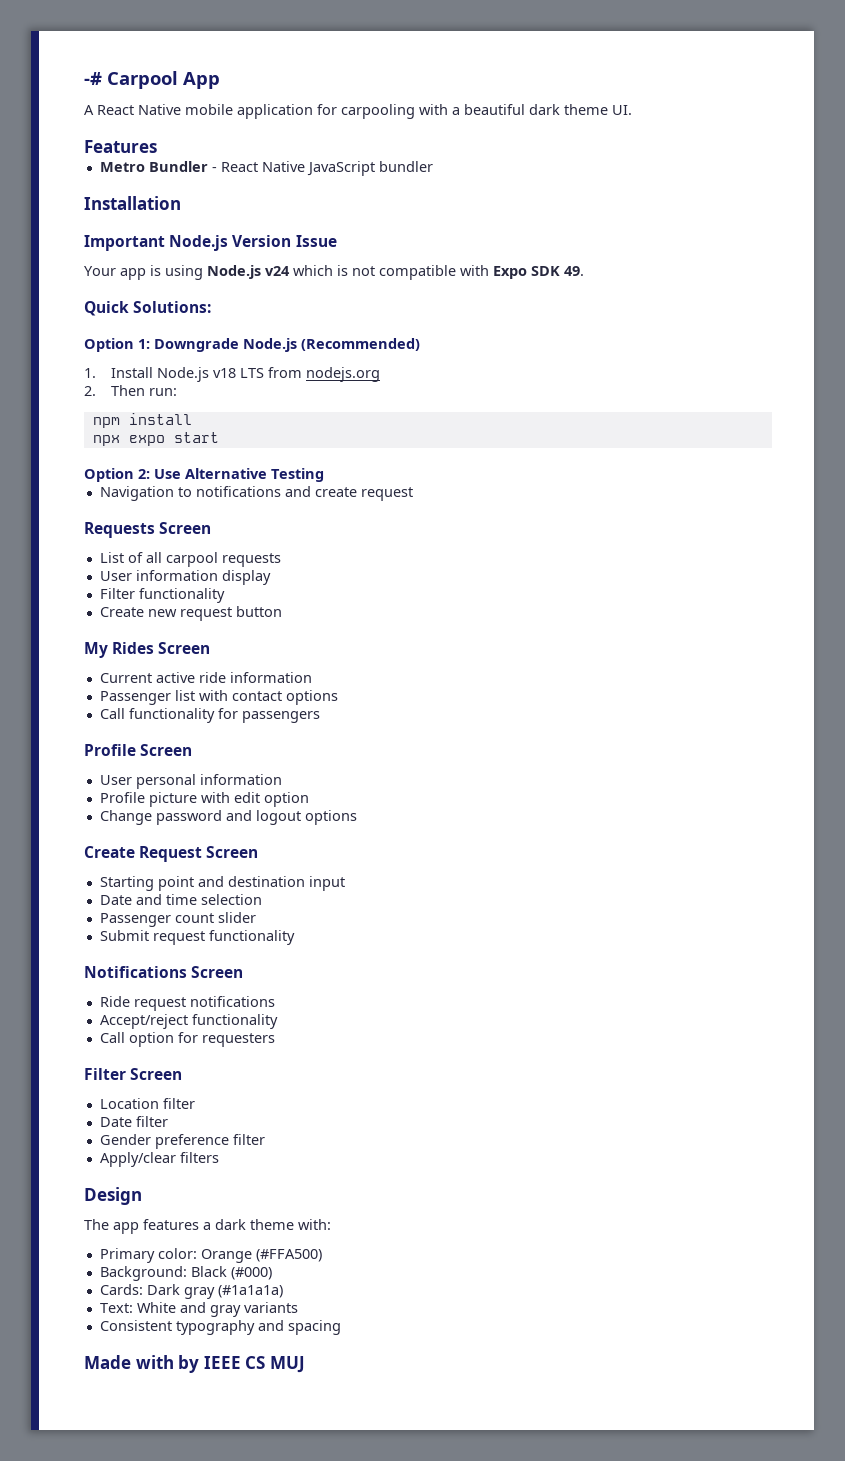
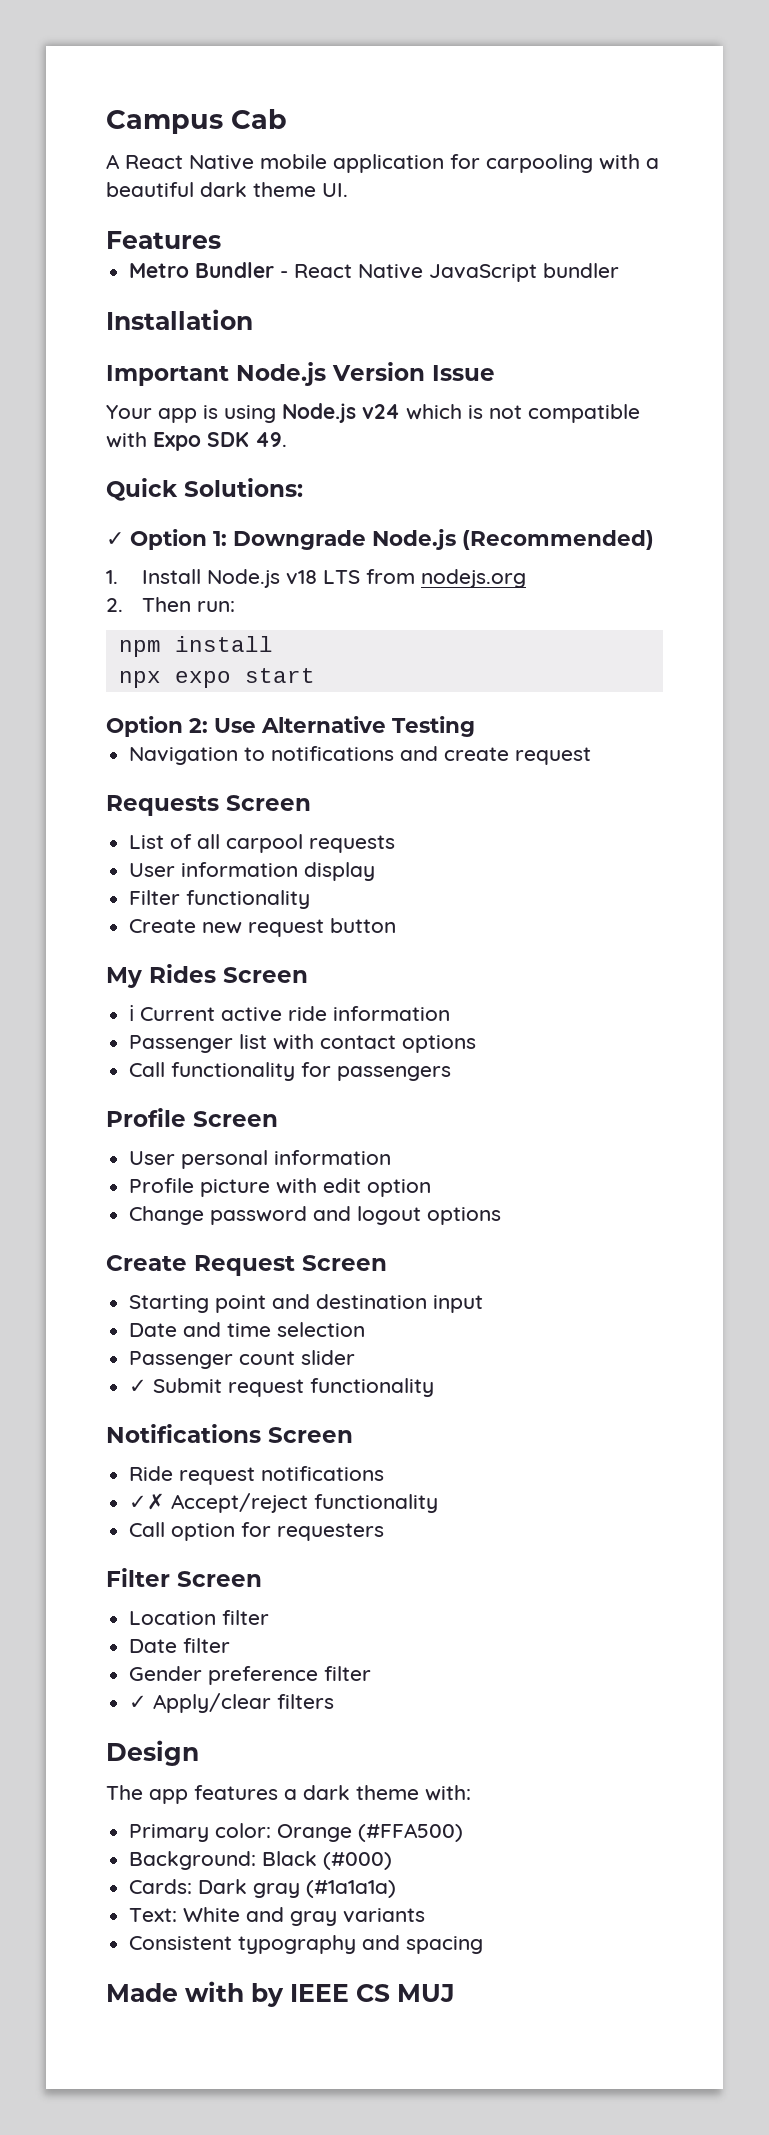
[84,71,220,89] -# Carpool App -> [106,109,287,134] Campus Cab
(212, 307) none -> [106,532,124,546] ✓
(211, 648) none -> [129,1005,135,1021] ℹ
(256, 917) none -> [129,1379,148,1393] ✓
(275, 1001) none -> [129,1493,166,1510] ✓✗
(265, 1139) none -> [129,1695,148,1709] ✓

